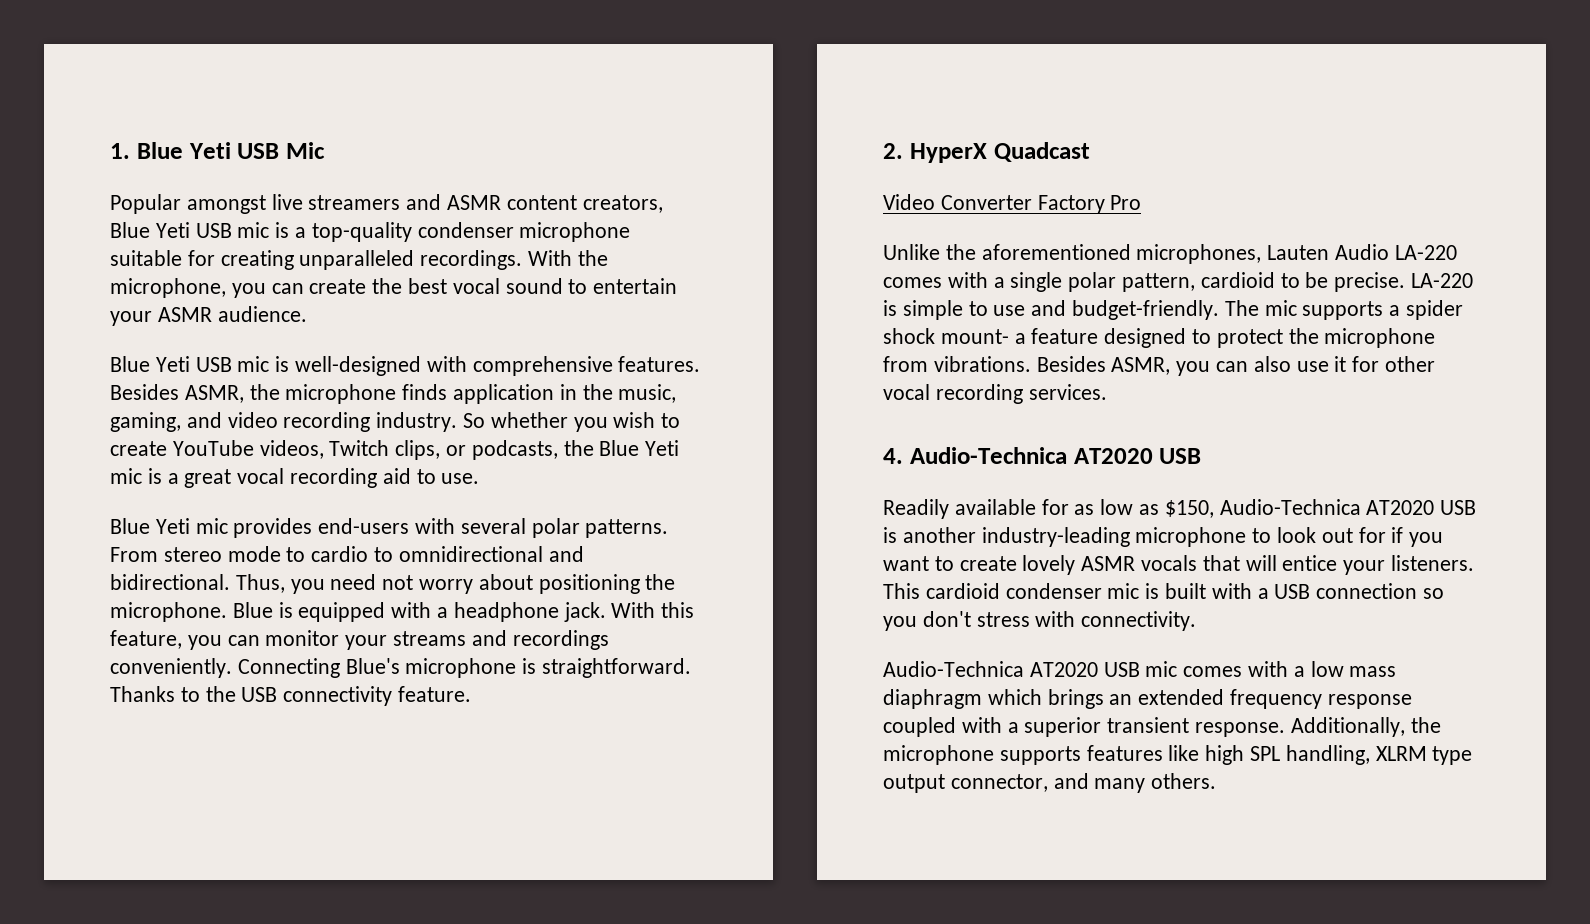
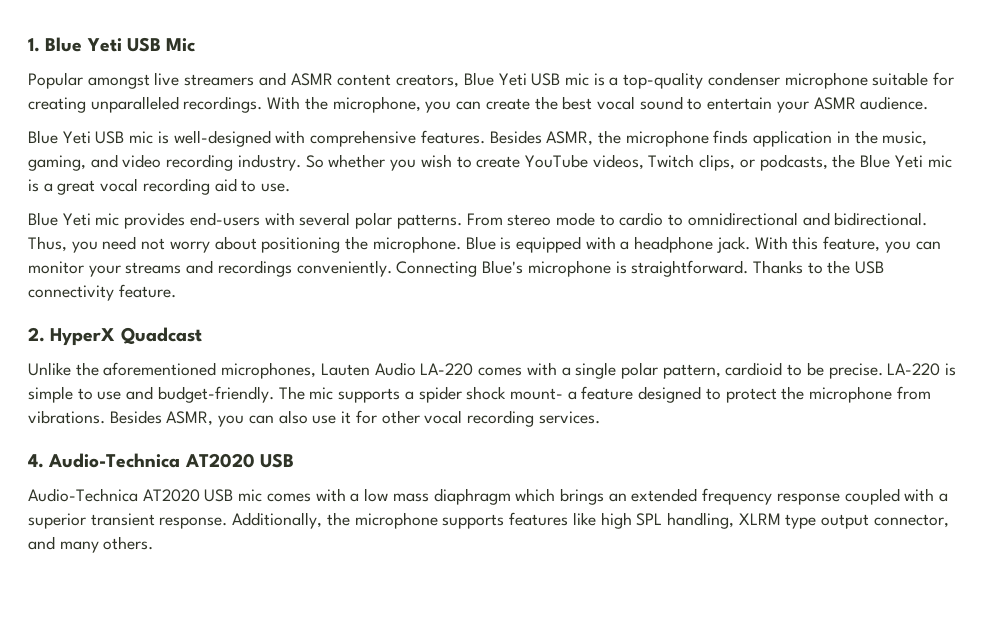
[883,194,1142,214] // Video Converter Factory Pro -> (202, 336) none
[883,499,1477,519] [883,527,1444,547] [883,555,1475,575] [883,583,1445,599] [883,611,1197,631] // Readily available for as low as $150, Audio-Technica AT2020 USB is another industry-leading microphone to look out for if you want to create lovely ASMR vocals that will entice your listeners. This cardioid condenser mic is built with a USB connection so you don't stress with connectivity. -> (294, 460) none

